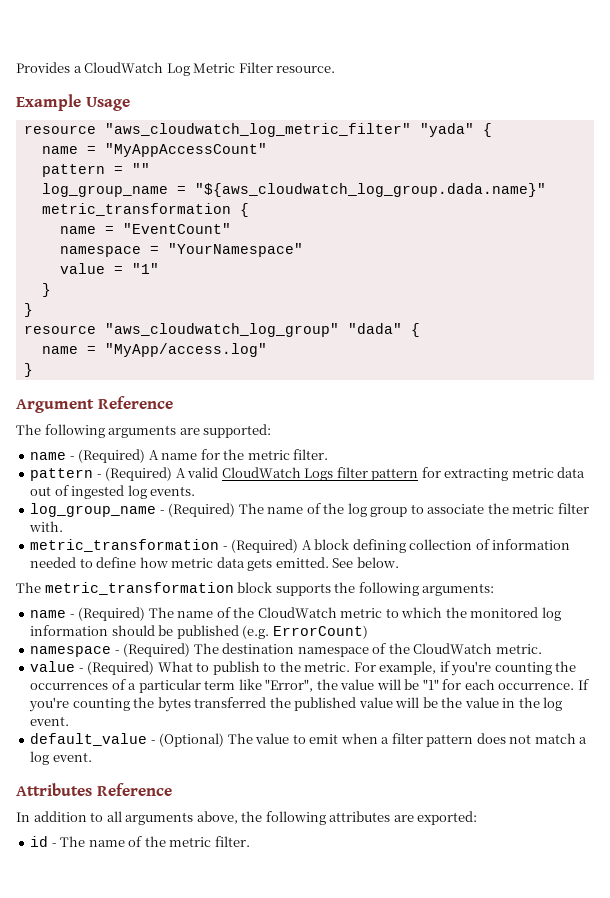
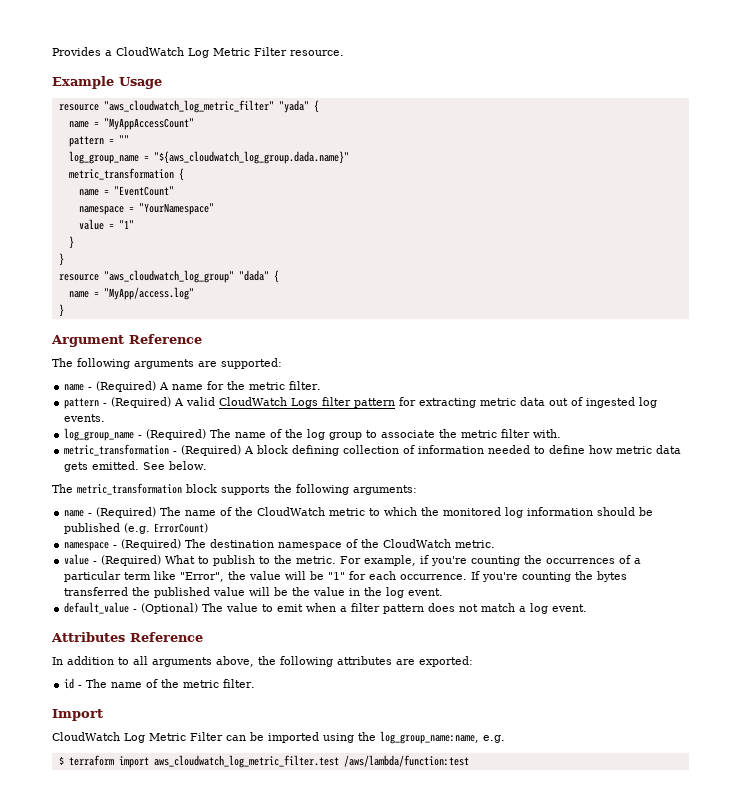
(250, 841) none -> [52,709,103,721] [52,731,505,744] [58,755,469,768] // Import // CloudWatch Log Metric Filter can be imported using the log_group_name:name, e.g. // $ terraform import aws_cloudwatch_log_metric_filter.test /aws/lambda/function:test

